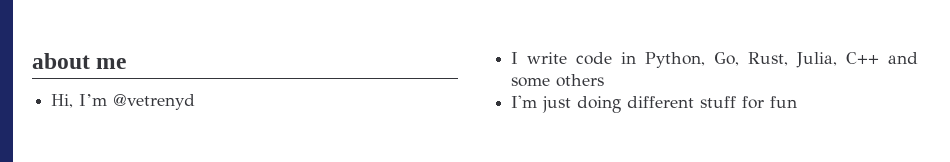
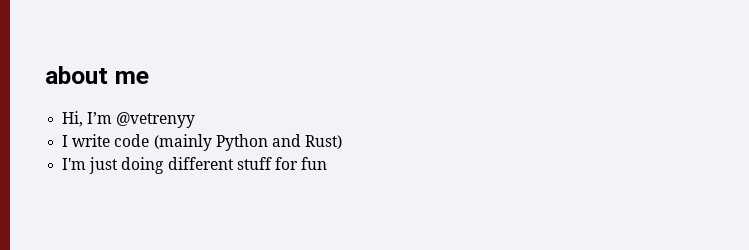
[113,94,196,110] @vetrenyd -> [116,112,196,128] @vetrenyy
[621,52,918,68] [511,74,605,87] in Python, Go, Rust, Julia, C++ and some others -> [153,134,343,151] (mainly Python and Rust)

